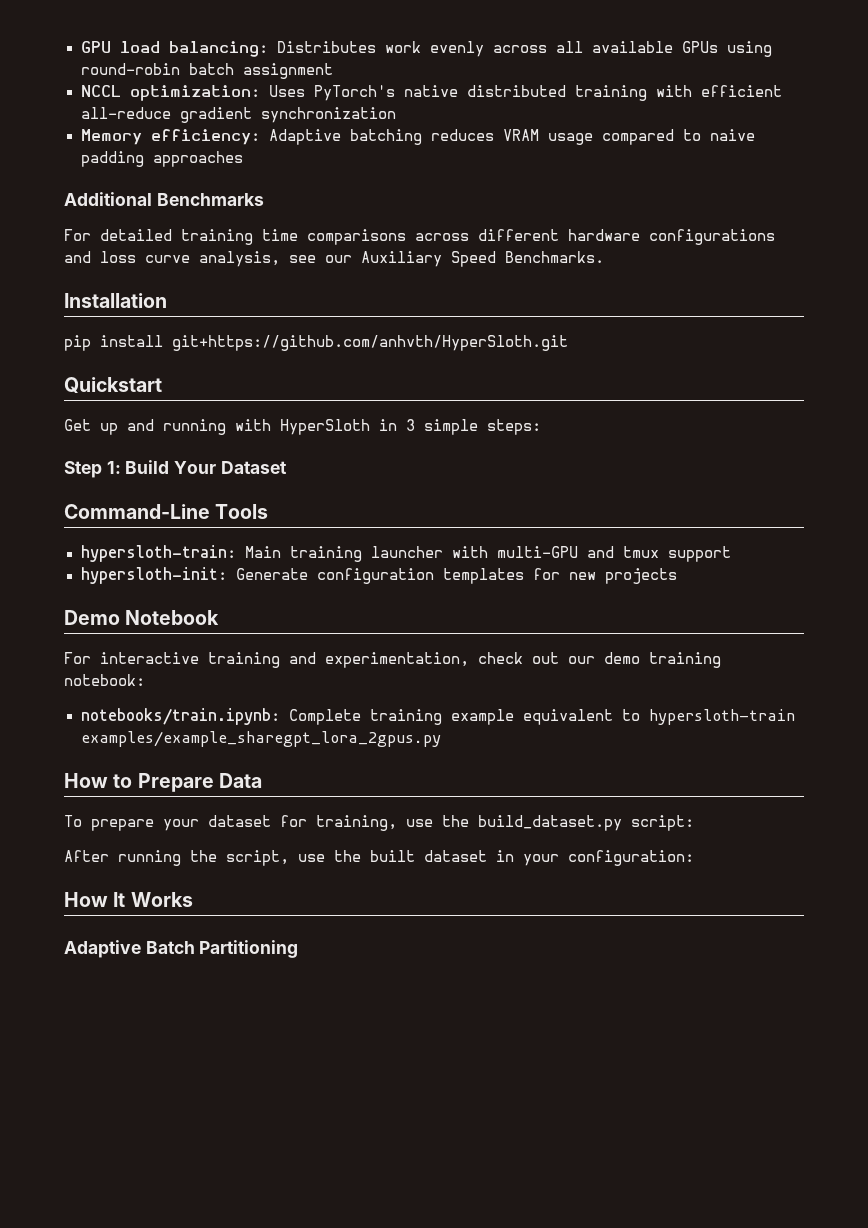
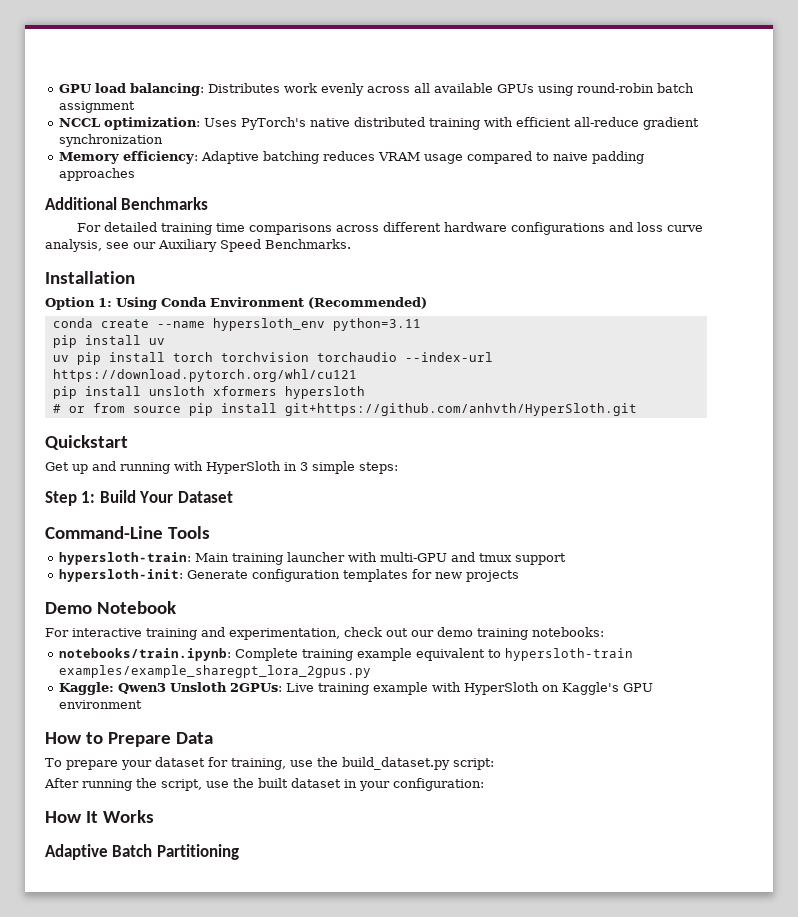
(167, 300) none -> [45,297,427,310] [52,318,421,331] [52,335,165,348] [52,352,493,365] [52,369,357,382] [52,386,365,399] [52,403,181,413] Option 1: Using Conda Environment (Recommended) // conda create --name hypersloth_env python=3.11 // pip install uv // uv pip install torch torchvision torchaudio --index-url https://download.pytorch.org/whl/cu121 // pip install unsloth xformers hypersloth // # or from source
[64,674,145,686] notebook: -> [532,627,604,637] notebooks:
(441, 739) none -> [58,682,653,695] [58,700,142,709] // Kaggle: Qwen3 Unsloth 2GPUs: Live training example with HyperSloth on Kaggle's GPU environment

